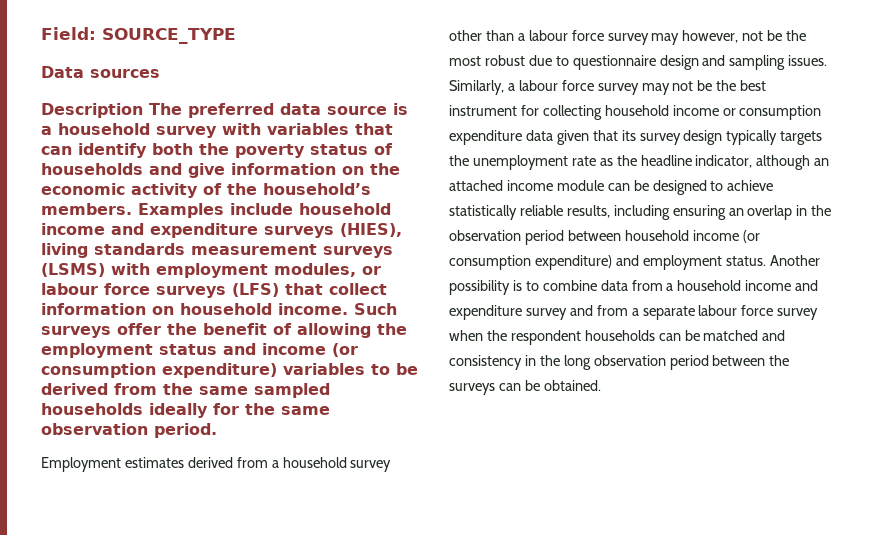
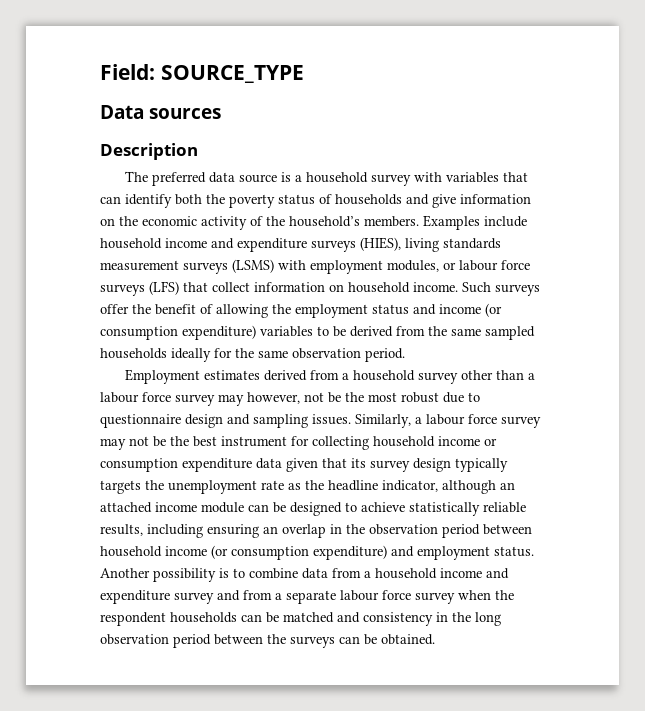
(143, 110) none -> (198, 151) //

